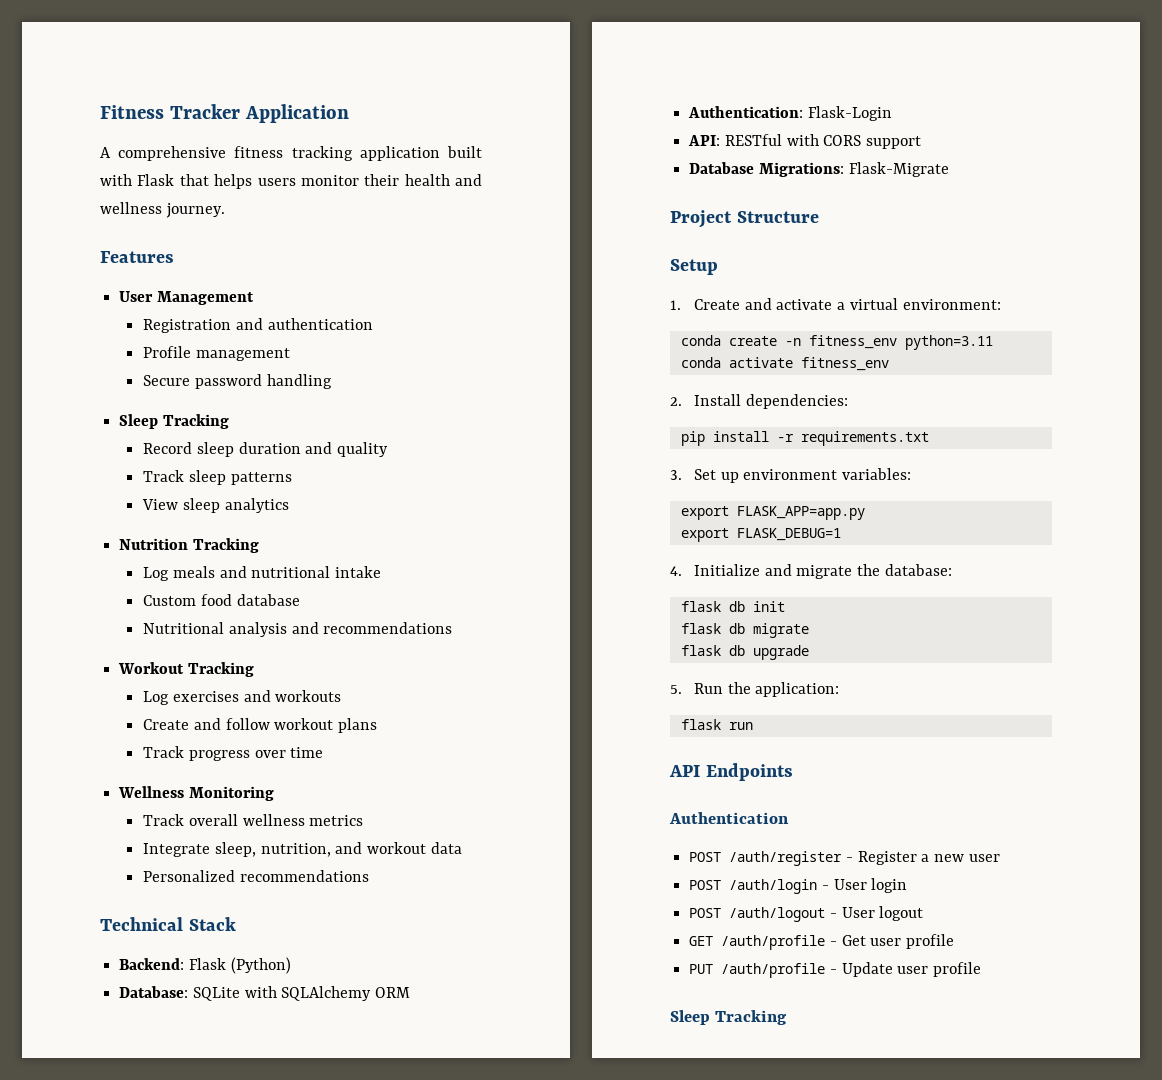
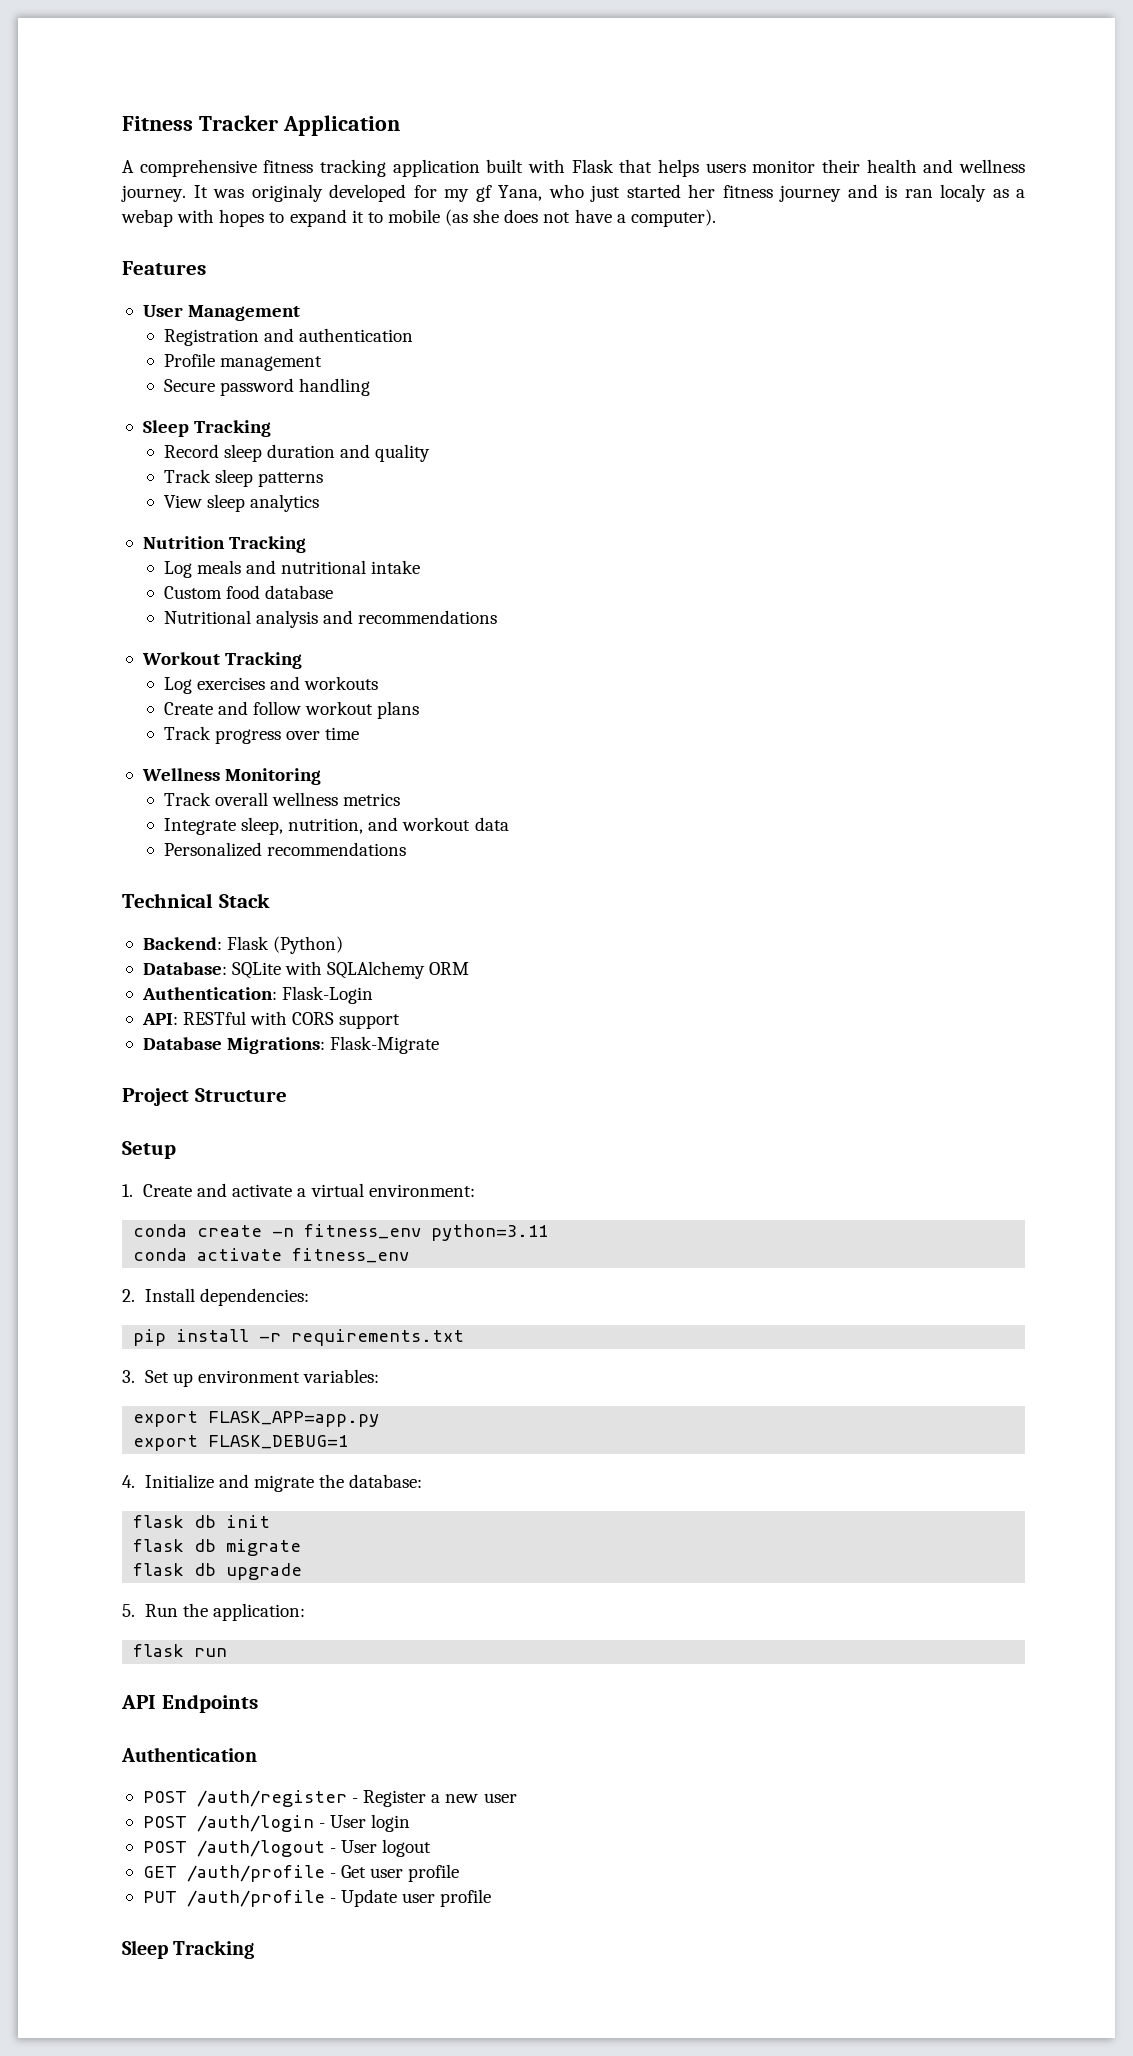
(225, 210) none -> [193,184,1025,202] [121,209,716,227] It was originaly developed for my gf Yana, who just started her fitness journey and is ran localy as a webap with hopes to expand it to mobile (as she does not have a computer).

